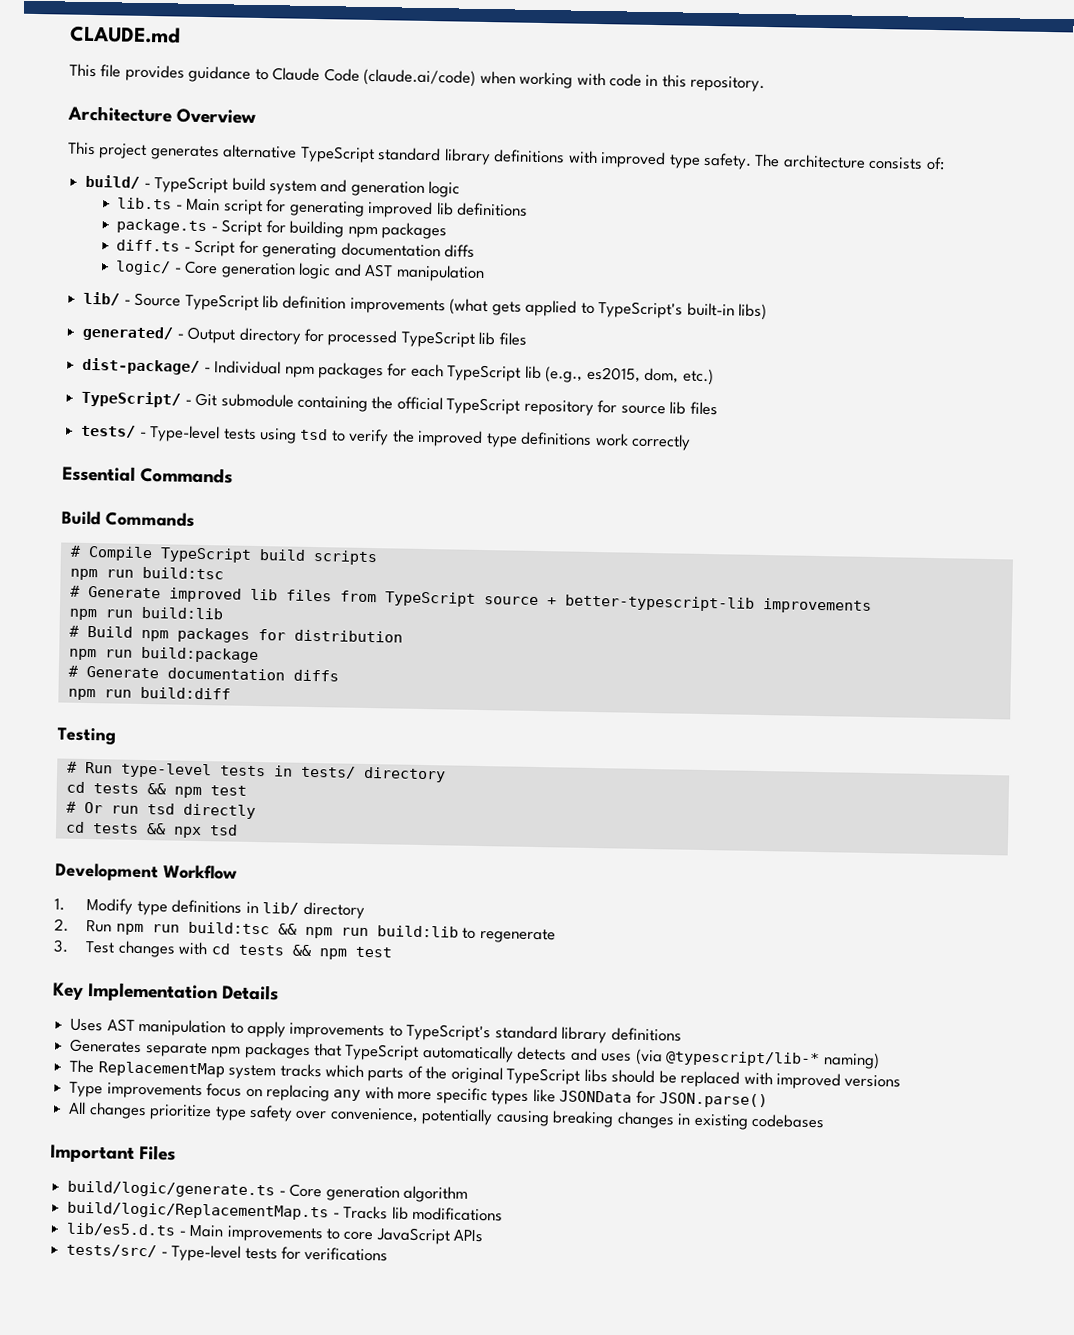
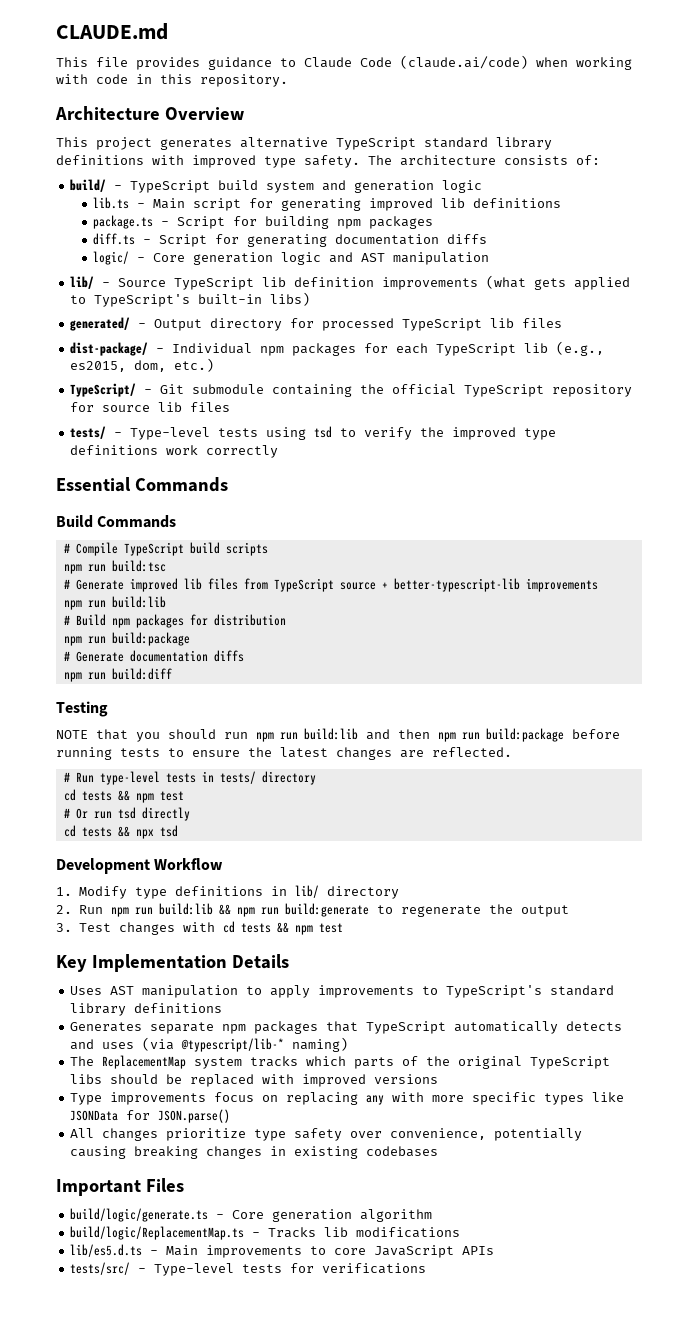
(116, 736) none -> [56,728,620,742] [56,747,512,760] // NOTE that you should run npm run build:lib and then npm run build:package before running tests to ensure the latest changes are reflected.
[187,921,270,935] build:tsc -> [158,903,213,915] build:lib
[376,925,459,938] build:lib -> [284,903,369,917] build:generate
(556, 936) none -> [488,904,569,917] the output

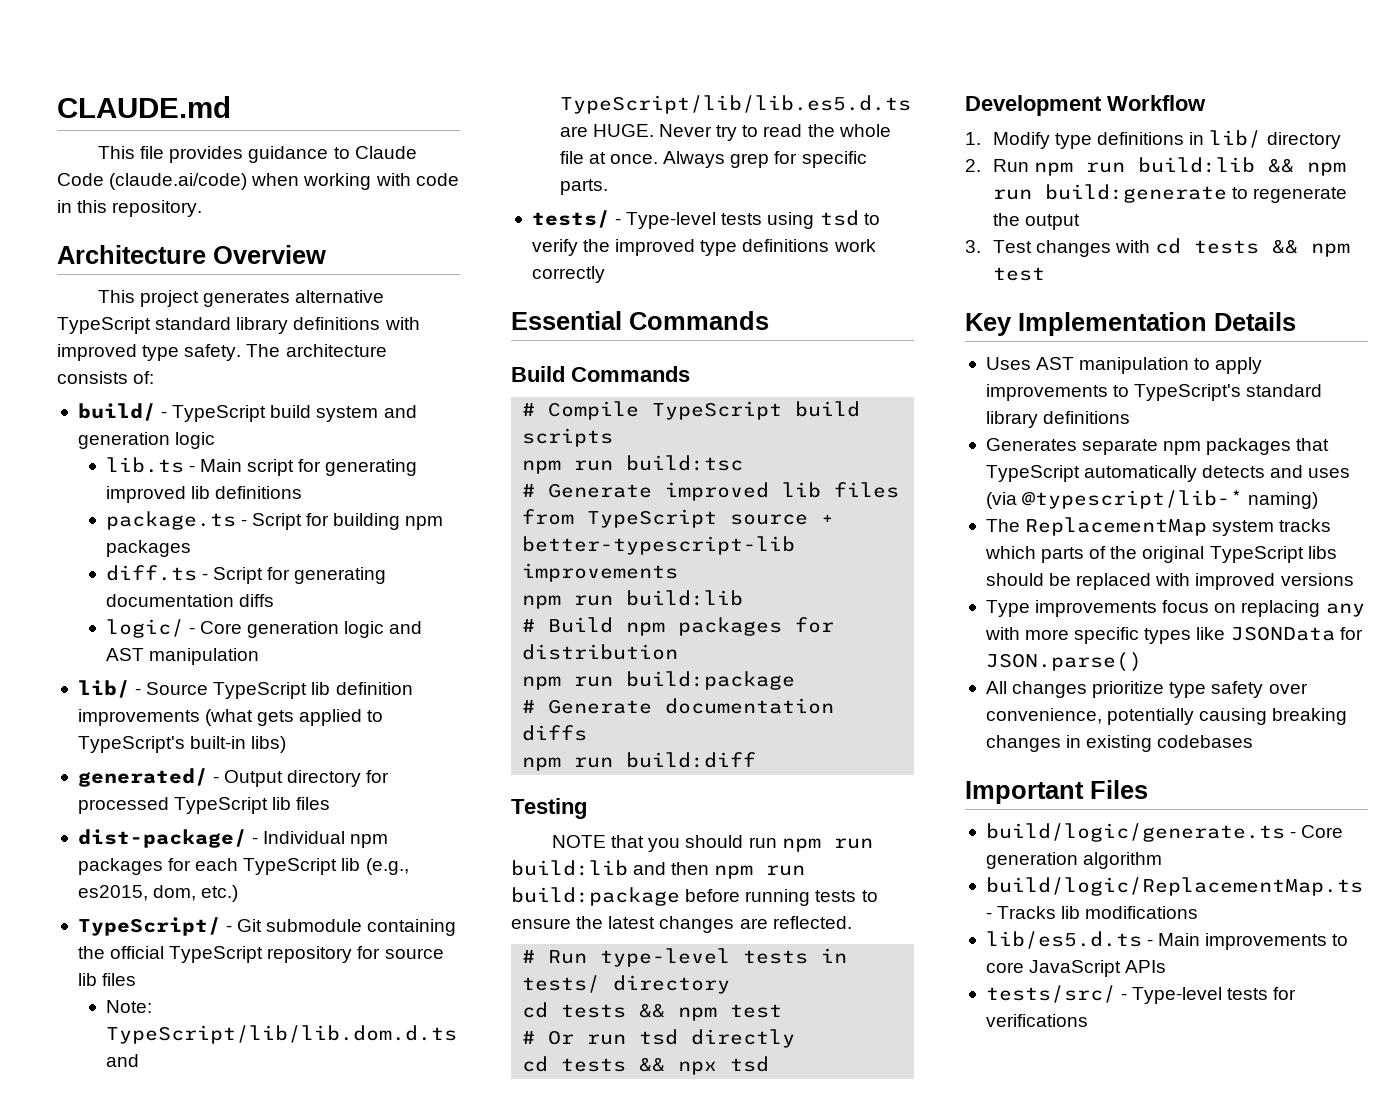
(231, 407) none -> [105,1000,152,1013] [105,1025,457,1044] [105,1054,139,1067] [559,95,911,114] [559,124,891,141] [559,151,867,168] [559,179,608,195] // Note: TypeScript/lib/lib.dom.d.ts and TypeScript/lib/lib.es5.d.ts are HUGE. Never try to read the whole file at once. Always grep for specific parts.

